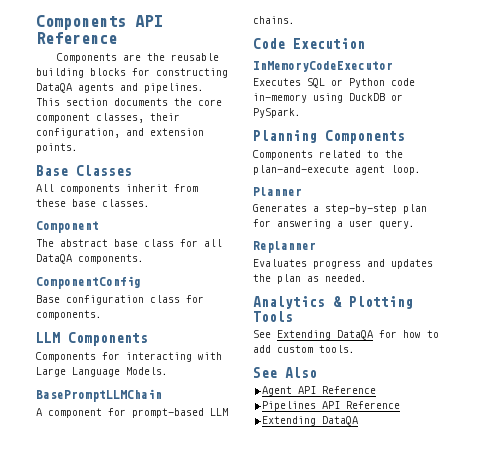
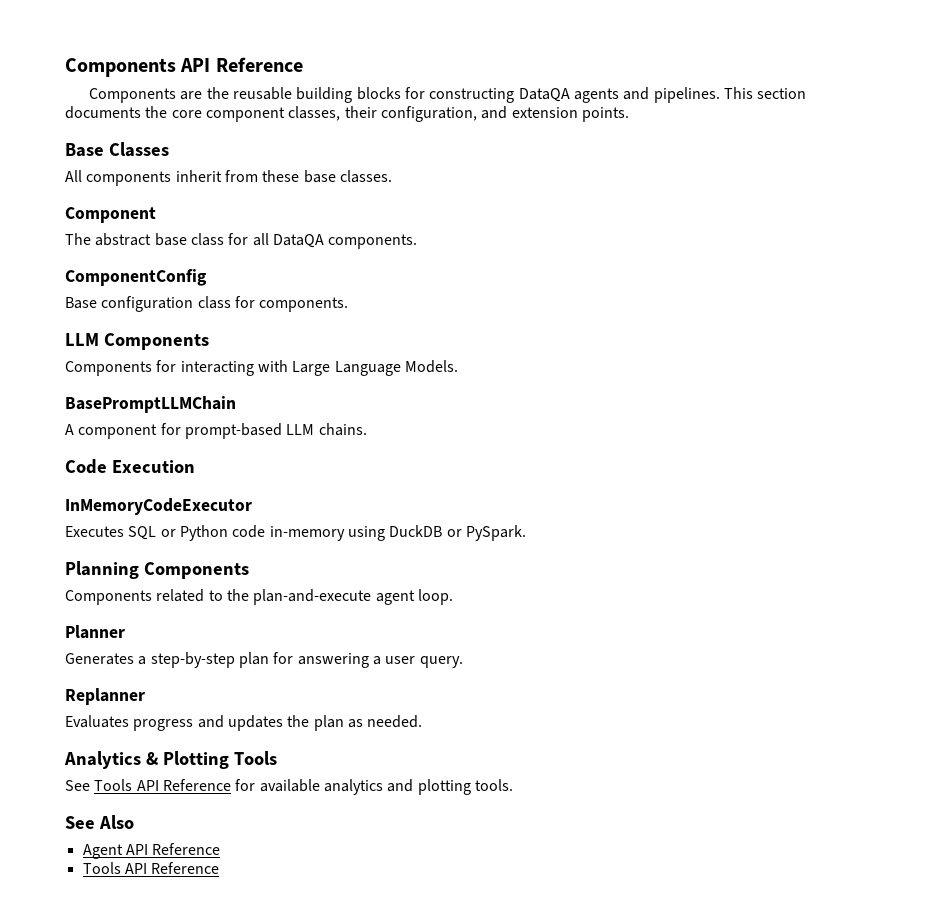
[277,330,439,340] [253,345,313,353] Extending DataQA for how to add custom -> [94,779,471,795] Tools API Reference for available analytics and plotting
[262,401,401,411] [262,416,359,426] Pipelines API Reference // Extending DataQA -> [82,862,220,874] Tools API Reference

